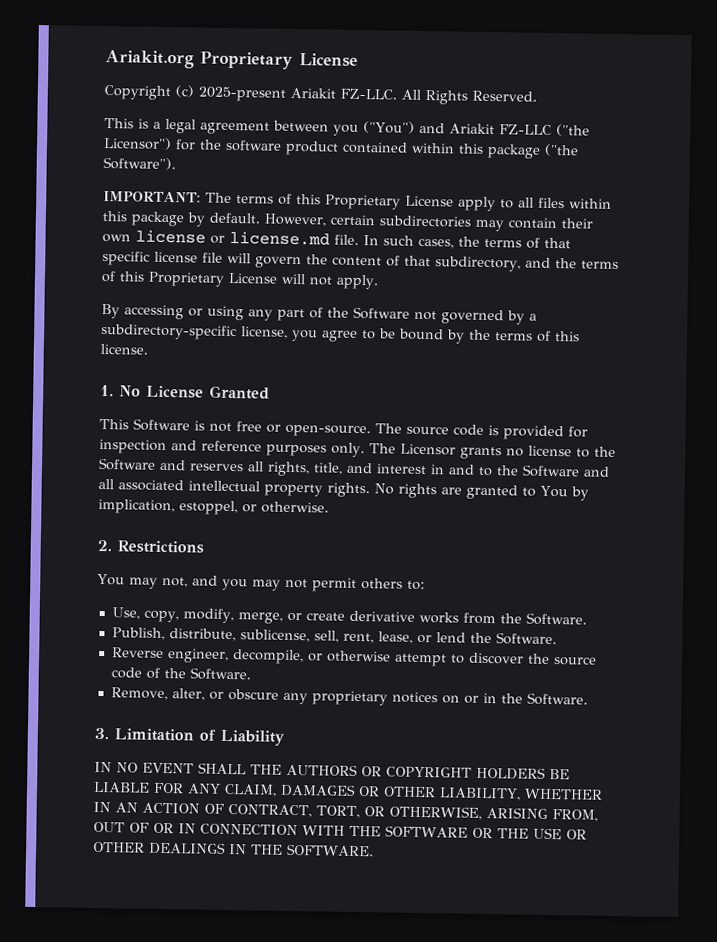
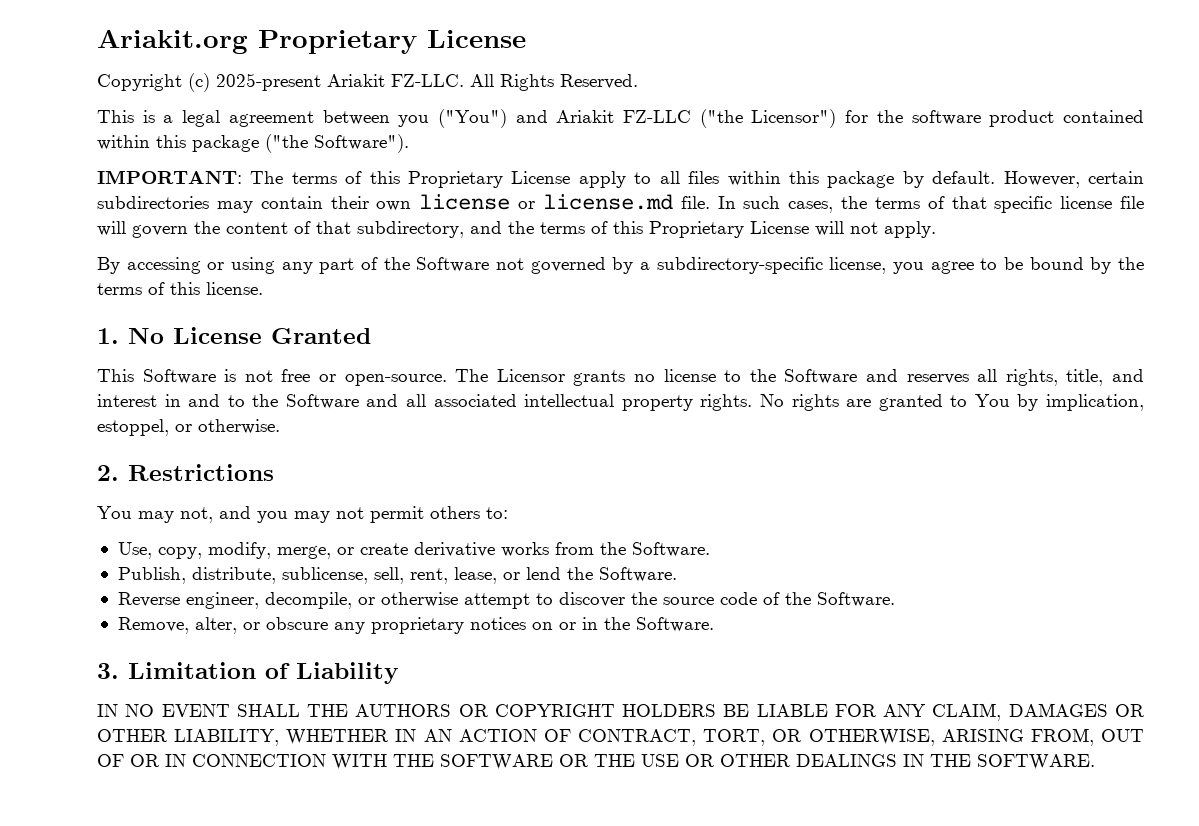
[406,424,588,441] [99,438,396,458] source code is provided for inspection and reference purposes only. The -> (489, 375) none

